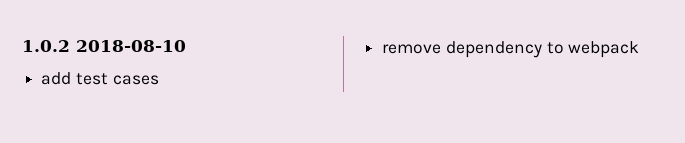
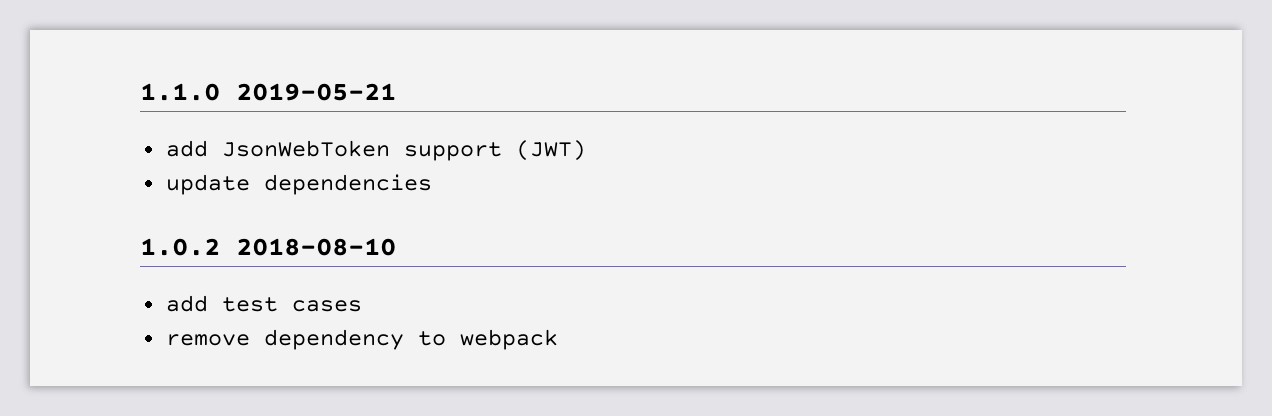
(22, 46) none -> [140,83,396,101] [165,140,586,161] [165,174,432,195] 1.1.0 2019-05-21 // add JsonWebToken support (JWT) // update dependencies //

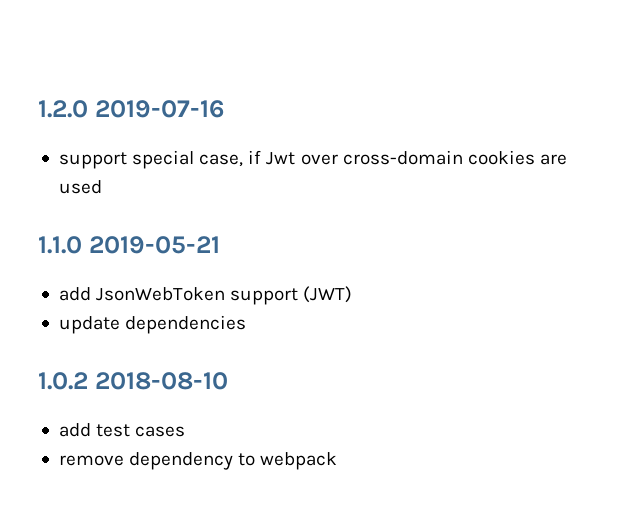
(140, 92) none -> [38,100,224,118] [58,150,567,169] [58,180,102,194] 1.2.0 2019-07-16 // support special case, if Jwt over cross-domain cookies are used //

